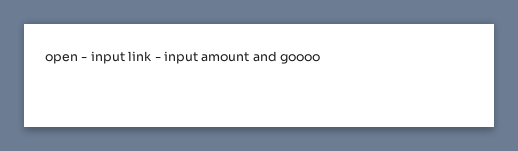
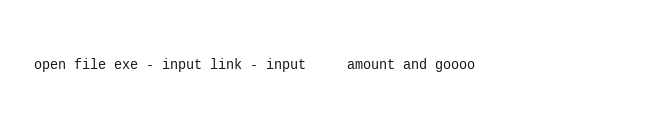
(78, 59) none -> [74,58,138,69] file exe

